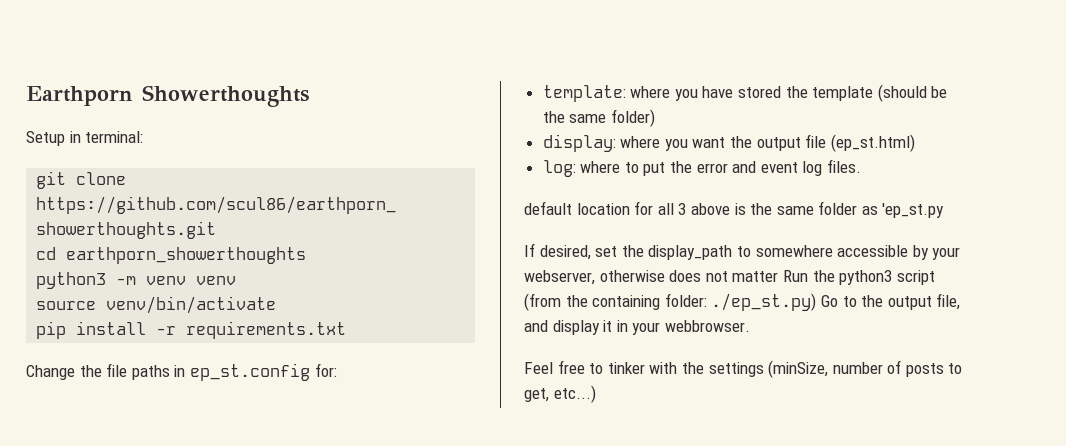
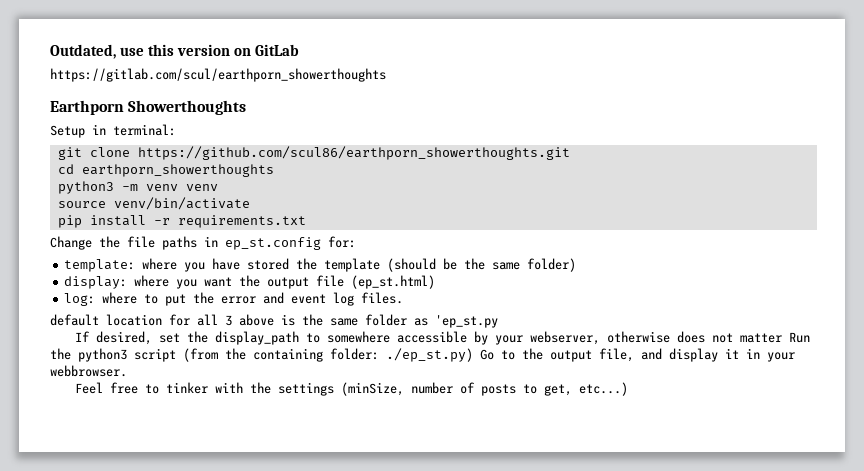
(26, 96) none -> [50,44,300,59] [50,68,386,82] Outdated, use this version on GitLab // https://gitlab.com/scul/earthporn_showerthoughts //

